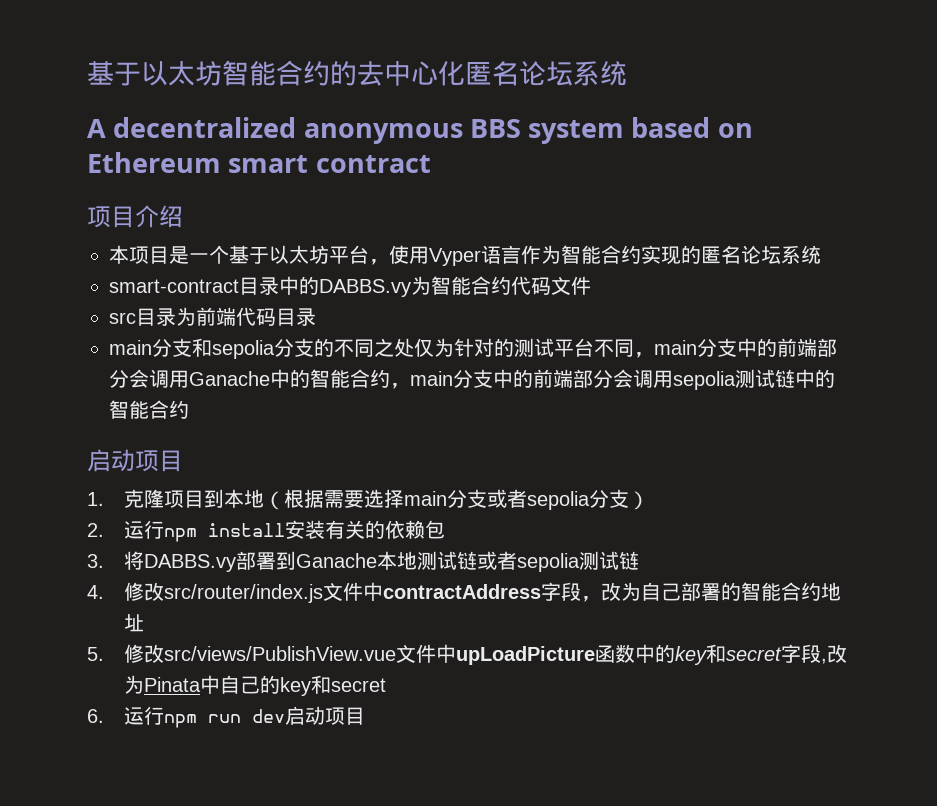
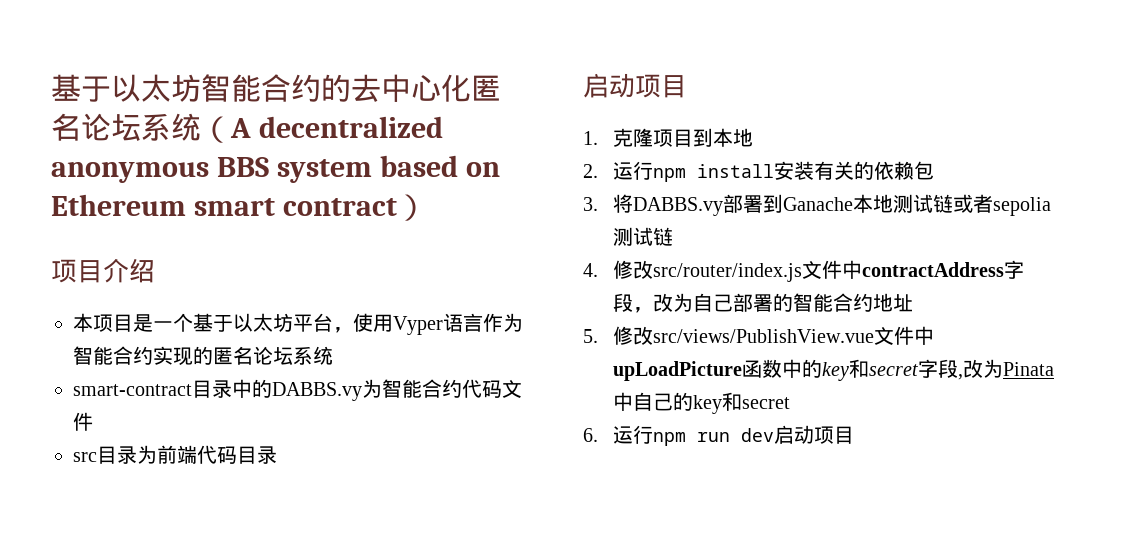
(627, 73) // -> [201,116,231,143] （
(431, 164) none -> [397,194,428,221] ）
[109,338,837,359] [109,369,835,390] [109,400,189,419] // main分支和sepolia分支的不同之处仅为针对的测试平台不同，main分支中的前端部分会调用Ganache中的智能合约，main分支中的前端部分会调用sepolia测试链中的智能合约 -> (277, 455) none
[263,489,649,510] （根据需要选择main分支或者sepolia分支） -> (753, 137) none

